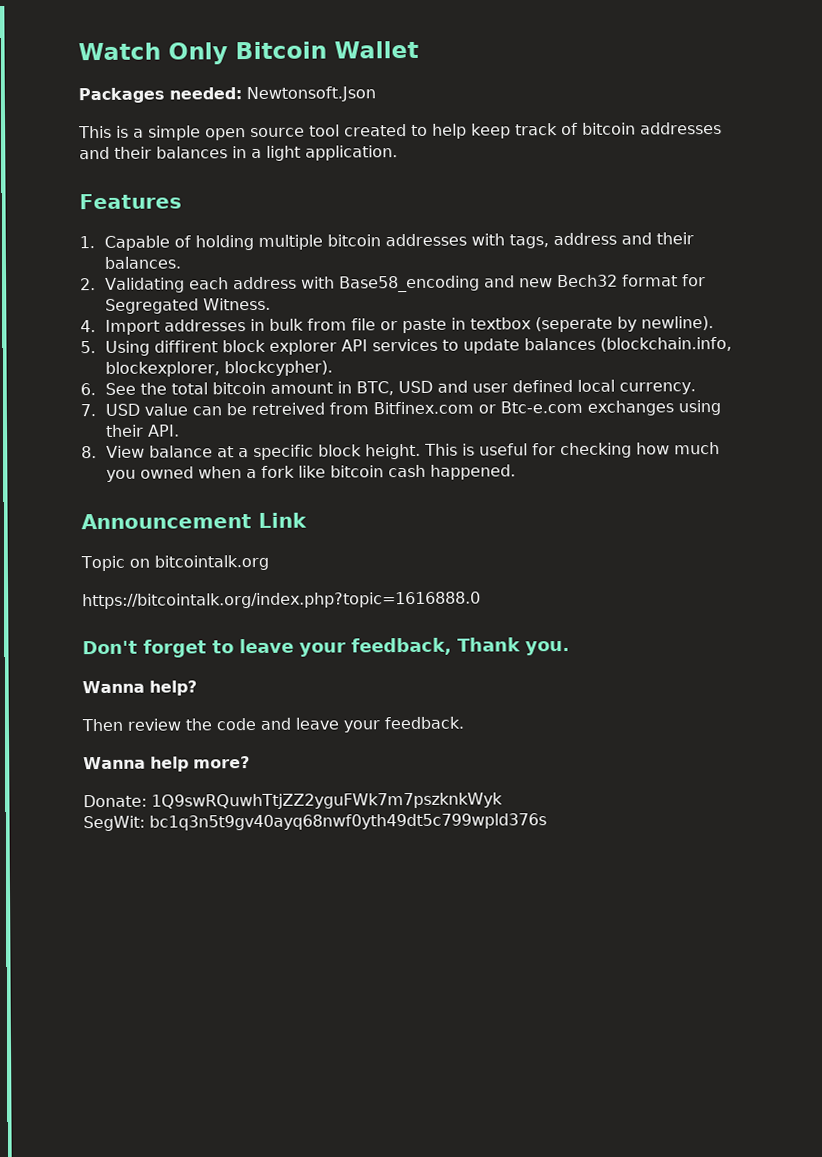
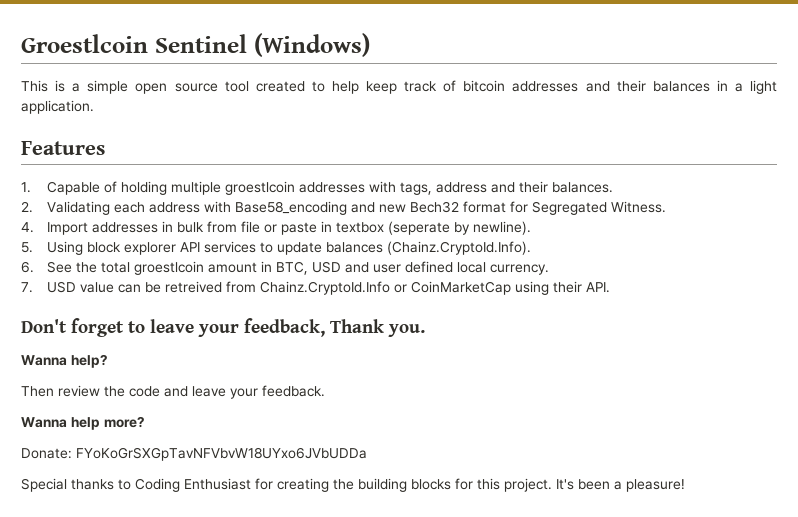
[78,40,419,65] [78,86,376,104] Watch Only Bitcoin Wallet // Packages needed: Newtonsoft.Json -> [21,33,370,57] Groestlcoin Sentinel (Windows)
[326,234,381,247] bitcoin -> [225,181,296,195] groestlcoin
[153,340,218,353] diffirent -> (84, 248) none
[599,336,732,352] [104,360,333,377] (blockchain.info, blockexplorer, blockcypher). -> [387,241,532,255] (Chainz.CryptoId.Info).
[211,381,266,395] bitcoin -> [134,261,205,275] groestlcoin
[372,400,674,416] Bitfinex.com or Btc-e.com exchanges -> [260,281,512,295] Chainz.CryptoId.Info or CoinMarketCap
[81,442,720,461] [105,464,516,482] [81,512,307,530] [80,554,269,572] [82,591,481,610] // 8. View balance at a specific block height. This is useful for checking how much you owned when a fork like bitcoin cash happened. // Announcement Link // Topic on bitcointalk.org // https://bitcointalk.org/index.php?topic=1616888.0 -> (611, 287) none
[151,792,503,810] [83,813,547,832] 1Q9swRQuwhTtjZZ2yguFWk7m7pszknkWyk // SegWit: bc1q3n5t9gv40ayq68nwf0yth49dt5c799wpld376s -> [76,447,367,461] [21,478,685,492] FYoKoGrSXGpTavNFVbvW18UYxo6JVbUDDa // Special thanks to Coding Enthusiast for creating the building blocks for this project. It's been a pleasure!

